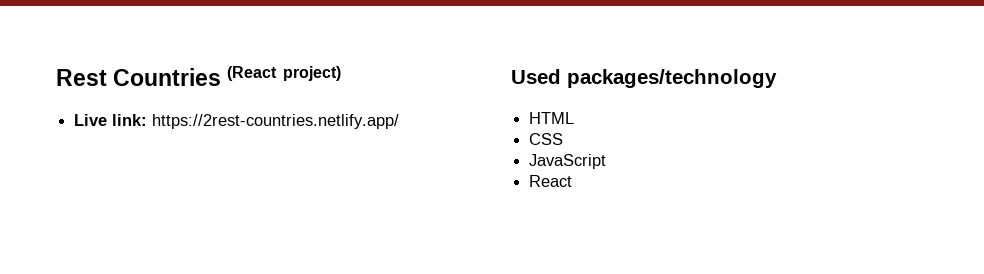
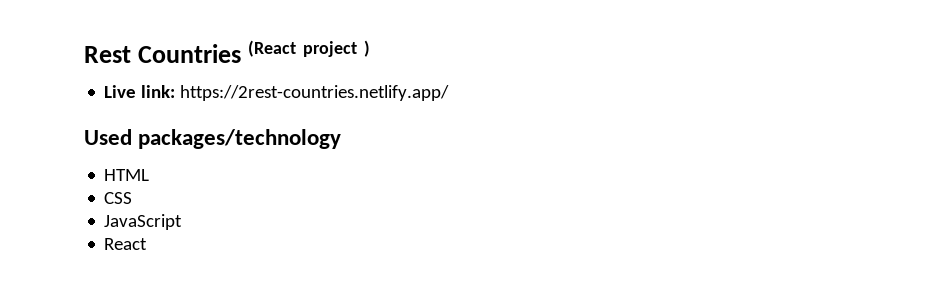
[282,66,341,81] project) -> [303,40,371,57] project )

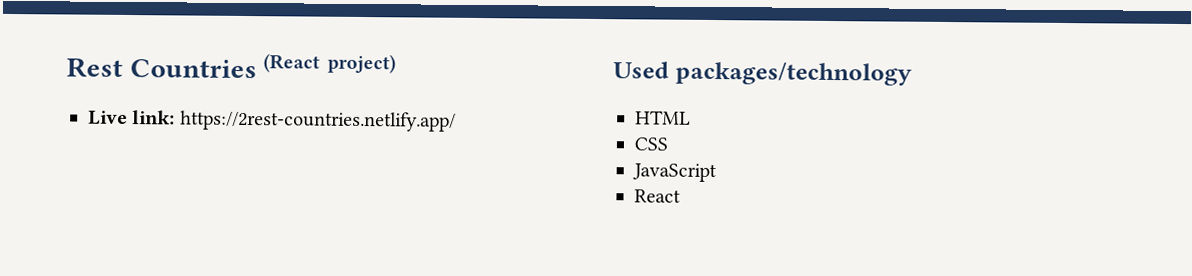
[303,40,371,57] project ) -> [326,53,396,74] project)

